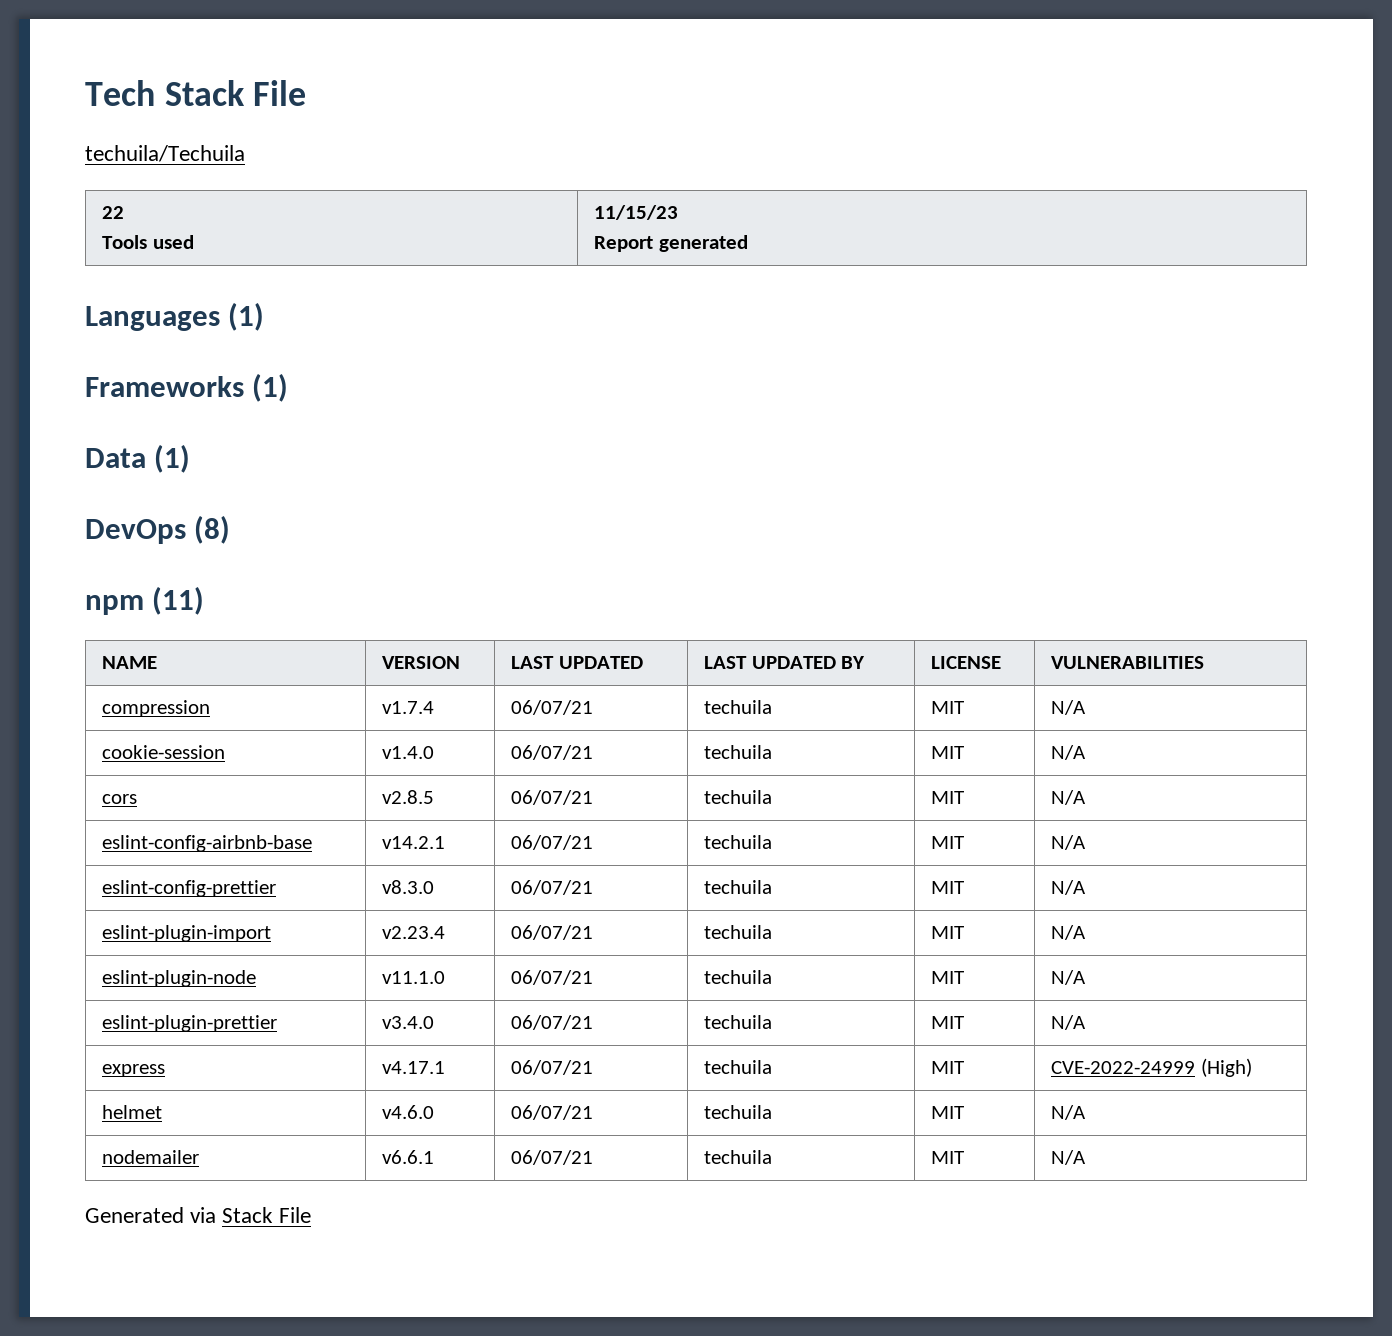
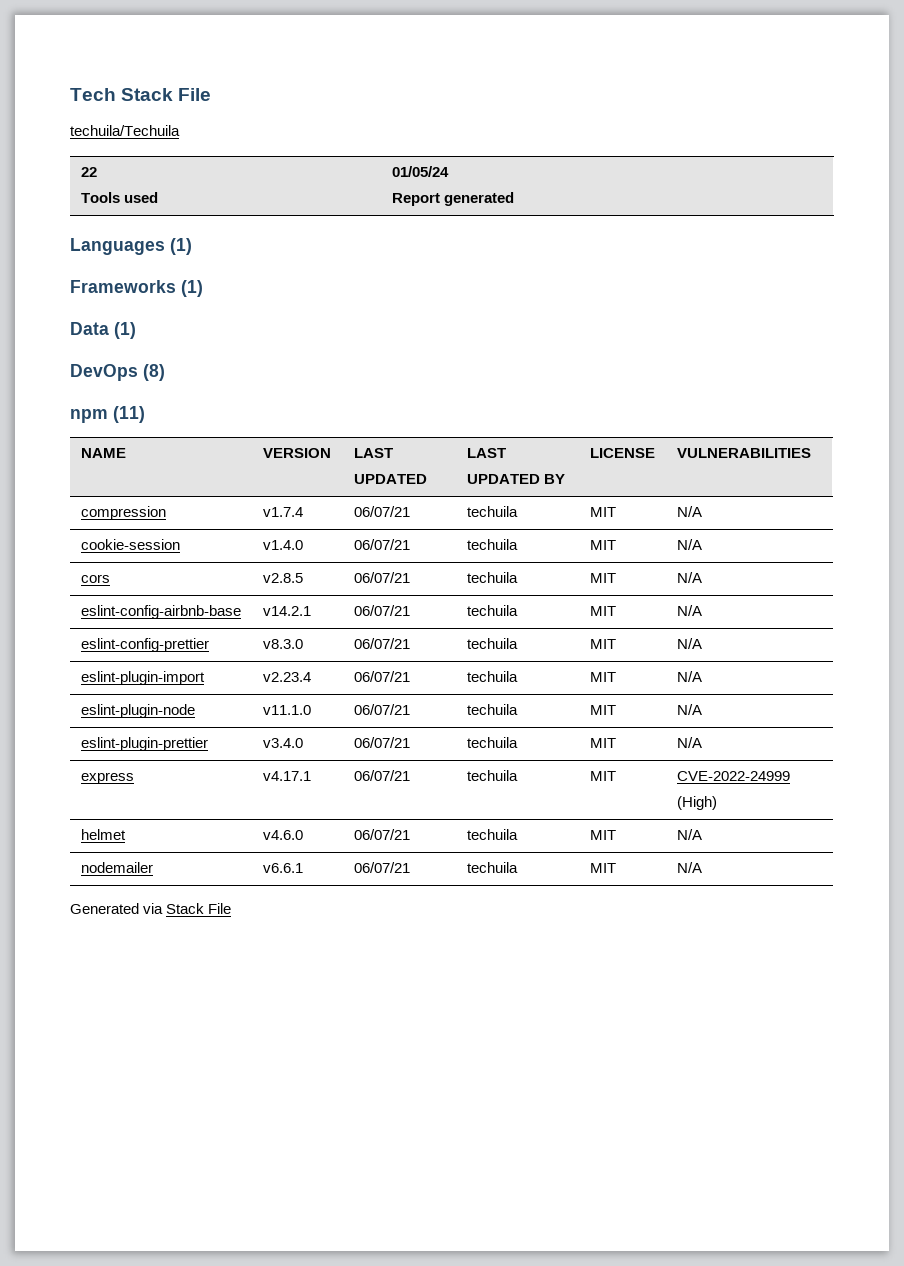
[594,205,679,220] 11/15/23 -> [391,166,449,177] 01/05/24

